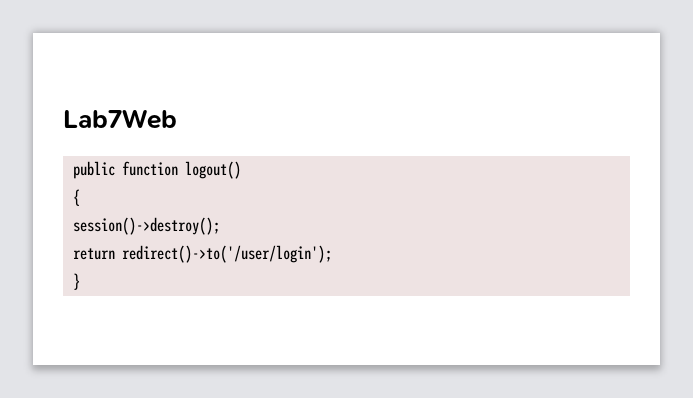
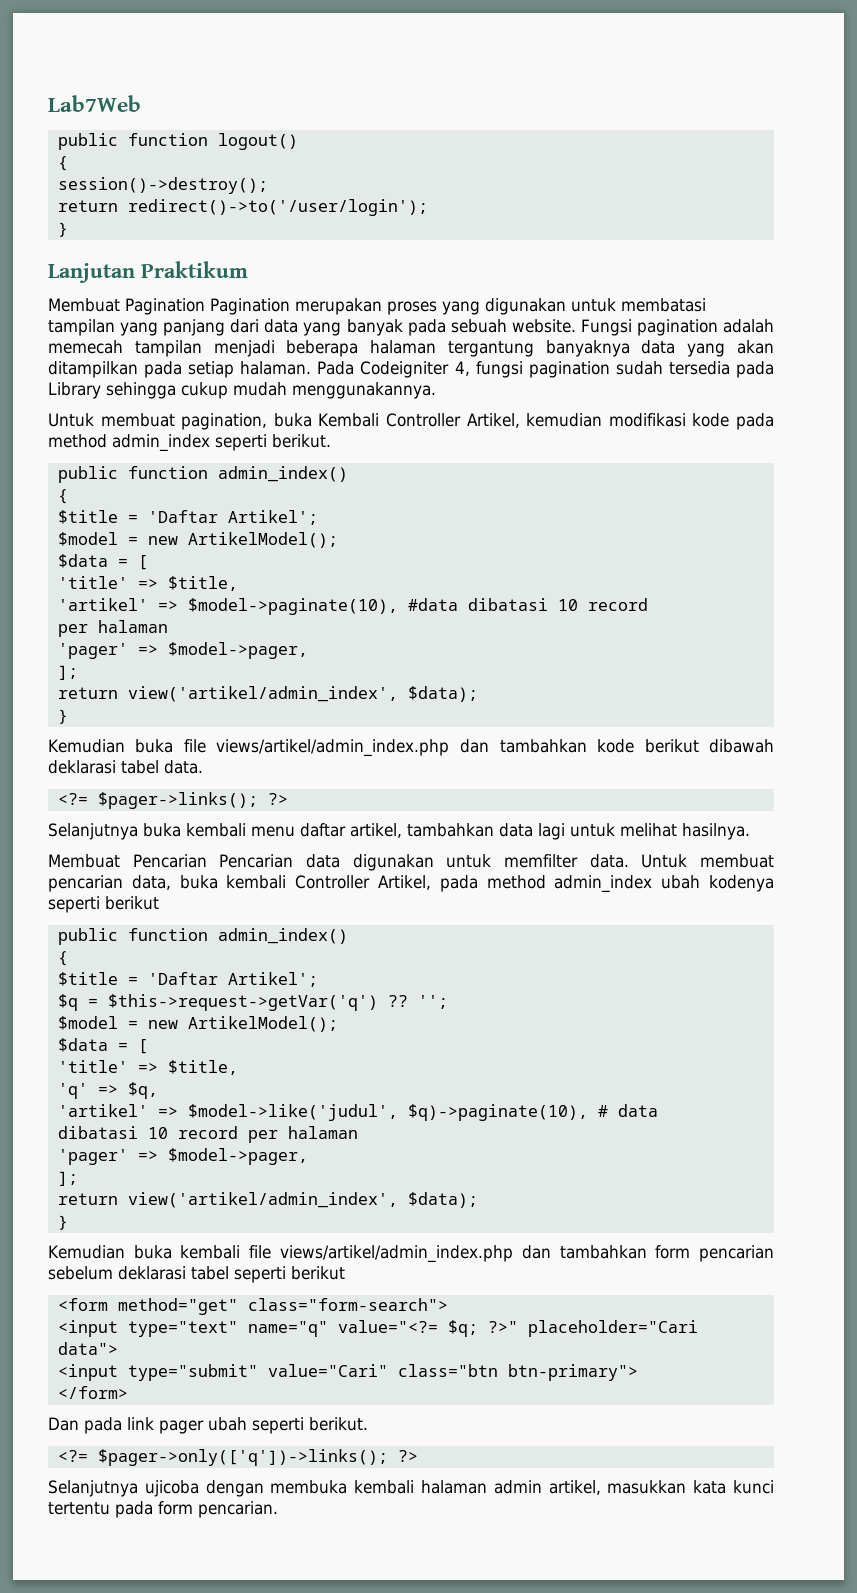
(80, 281) none -> [48,261,248,283] [48,298,706,315] [48,319,774,336] [48,340,775,357] [48,361,774,378] [48,382,436,399] [48,413,774,430] [48,434,331,452] [57,466,348,483] [57,489,68,504] [57,510,318,525] [57,532,338,548] [57,554,148,570] [57,576,238,591] [57,598,648,615] [57,620,168,637] [57,642,308,659] [57,665,78,680] [57,686,478,702] [57,709,68,724] [48,739,774,757] [48,760,203,774] [57,792,288,809] [48,823,750,840] [48,854,774,871] [48,875,774,893] [48,896,159,913] [57,928,348,945] [57,951,68,966] [57,972,318,987] [57,994,448,1011] [57,1016,338,1032] [57,1038,148,1054] [57,1060,238,1075] [57,1082,158,1099] [57,1104,658,1121] [57,1126,358,1143] [57,1148,308,1165] [57,1171,78,1186] [57,1192,478,1208] [57,1215,68,1230] [48,1245,774,1263] [48,1266,345,1283] [57,1298,448,1315] [57,1320,698,1337] [57,1342,118,1355] [57,1364,638,1381] [57,1386,128,1399] [48,1417,368,1434] [57,1449,418,1466] [48,1480,774,1497] [48,1501,278,1518] // Lanjutan Praktikum // Membuat Pagination Pagination merupakan proses yang digunakan untuk membatasi tampilan yang panjang dari data yang banyak pada sebuah website. Fungsi pagination adalah memecah tampilan menjadi beberapa halaman tergantung banyaknya data yang akan ditampilkan pada setiap halaman. Pada Codeigniter 4, fungsi pagination sudah tersedia pada Library sehingga cukup mudah menggunakannya. // Untuk membuat pagination, buka Kembali Controller Artikel, kemudian modifikasi kode pada method admin_index seperti berikut. // public function admin_index() // { // $title = 'Daftar Artikel'; // $model = new ArtikelModel(); // $data = [ // 'title' => $title, // 'artikel' => $model->paginate(10), #data dibatasi 10 record // per halaman // 'pager' => $model->pager, // ]; // return view('artikel/admin_index', $data); // } // Kemudian buka file views/artikel/admin_index.php dan tambahkan kode berikut dibawah deklarasi tabel data. // <?= $pager->links(); ?> // Selanjutnya buka kembali menu daftar artikel, tambahkan data lagi untuk melihat hasilnya. // Membuat Pencarian Pencarian data digunakan untuk memfilter data. Untuk membuat pencarian data, buka kembali Controller Artikel, pada method admin_index ubah kodenya seperti berikut // public function admin_index() // { // $title = 'Daftar Artikel'; // $q = $this->request->getVar('q') ?? ''; // $model = new ArtikelModel(); // $data = [ // 'title' => $title, // 'q' => $q, // 'artikel' => $model->like('judul', $q)->paginate(10), # data // dibatasi 10 record per halaman // 'pager' => $model->pager, // ]; // return view('artikel/admin_index', $data); // } // Kemudian buka kembali file views/artikel/admin_index.php dan tambahkan form pencarian sebelum deklarasi tabel seperti berikut // <form method="get" class="form-search"> // <input type="text" name="q" value="<?= $q; ?>" placeholder="Cari data"> // <input type="submit" value="Cari" class="btn btn-primary"> // </form> // Dan pada link pager ubah seperti berikut. // <?= $pager->only(['q'])->links(); ?> // Selanjutnya ujicoba dengan membuka kembali halaman admin artikel, masukkan kata kunci tertentu pada form pencarian.

